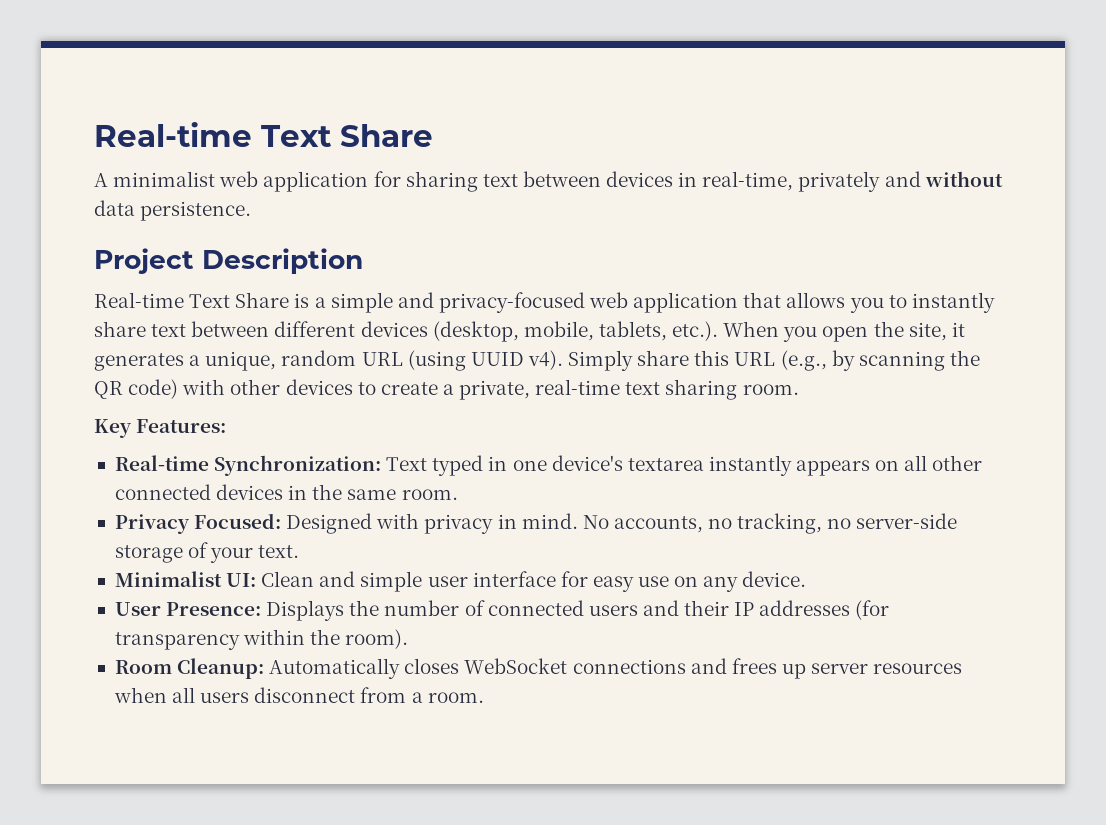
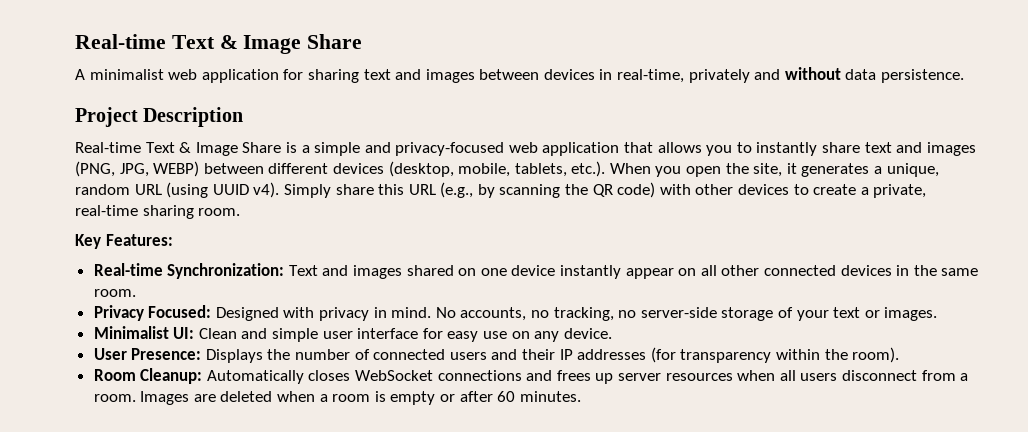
[94,122,331,147] Real-time Text -> [75,34,302,54] Real-time Text & Image
(518, 180) none -> [395,69,475,83] and images
(231, 301) none -> [179,142,238,156] & Image
(187, 330) none -> [896,142,976,156] [75,161,200,177] and images (PNG, JPG, WEBP)
[625,382,661,395] text -> (138, 210) none
[432,455,871,476] typed in one device's textarea instantly appears -> [322,265,674,279] and images shared on one device instantly appear
[258,545,300,558] text. -> [833,307,938,321] text or images.
(484, 697) none -> [140,391,581,405] Images are deleted when a room is empty or after 60 minutes.

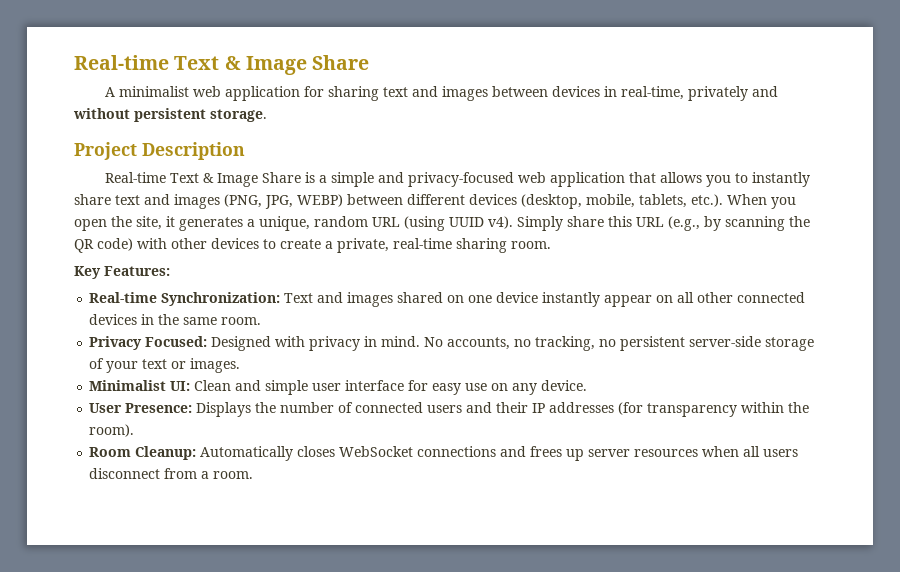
[845,69,965,83] data persistence. -> [134,108,267,122] persistent storage.
(637, 314) none -> [620,336,686,351] persistent
[140,391,581,405] Images are deleted when a room is empty or after 60 minutes. -> (254, 475) none

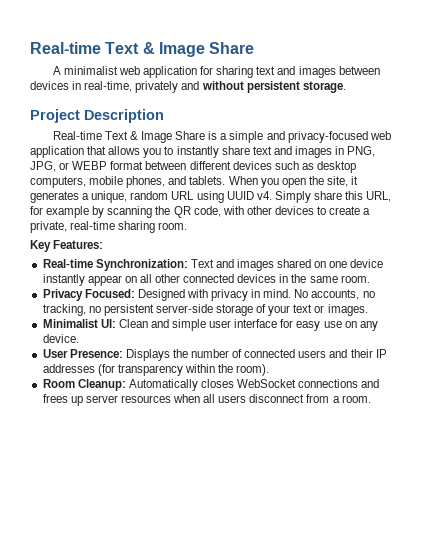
[224,194,723,209] (PNG, JPG, WEBP) between different devices (desktop, mobile, tablets, etc.). -> [335,146,376,157] [30,161,356,173] [30,176,226,188] in PNG, JPG, or WEBP format between different devices such as desktop computers, mobile phones, and tablets.
[404,216,700,231] (using UUID v4). Simply share this URL (e.g., -> [196,191,392,203] [30,206,90,218] using UUID v4. Simply share this URL, for example
[97,238,133,251] code) -> [193,206,221,217] code,

